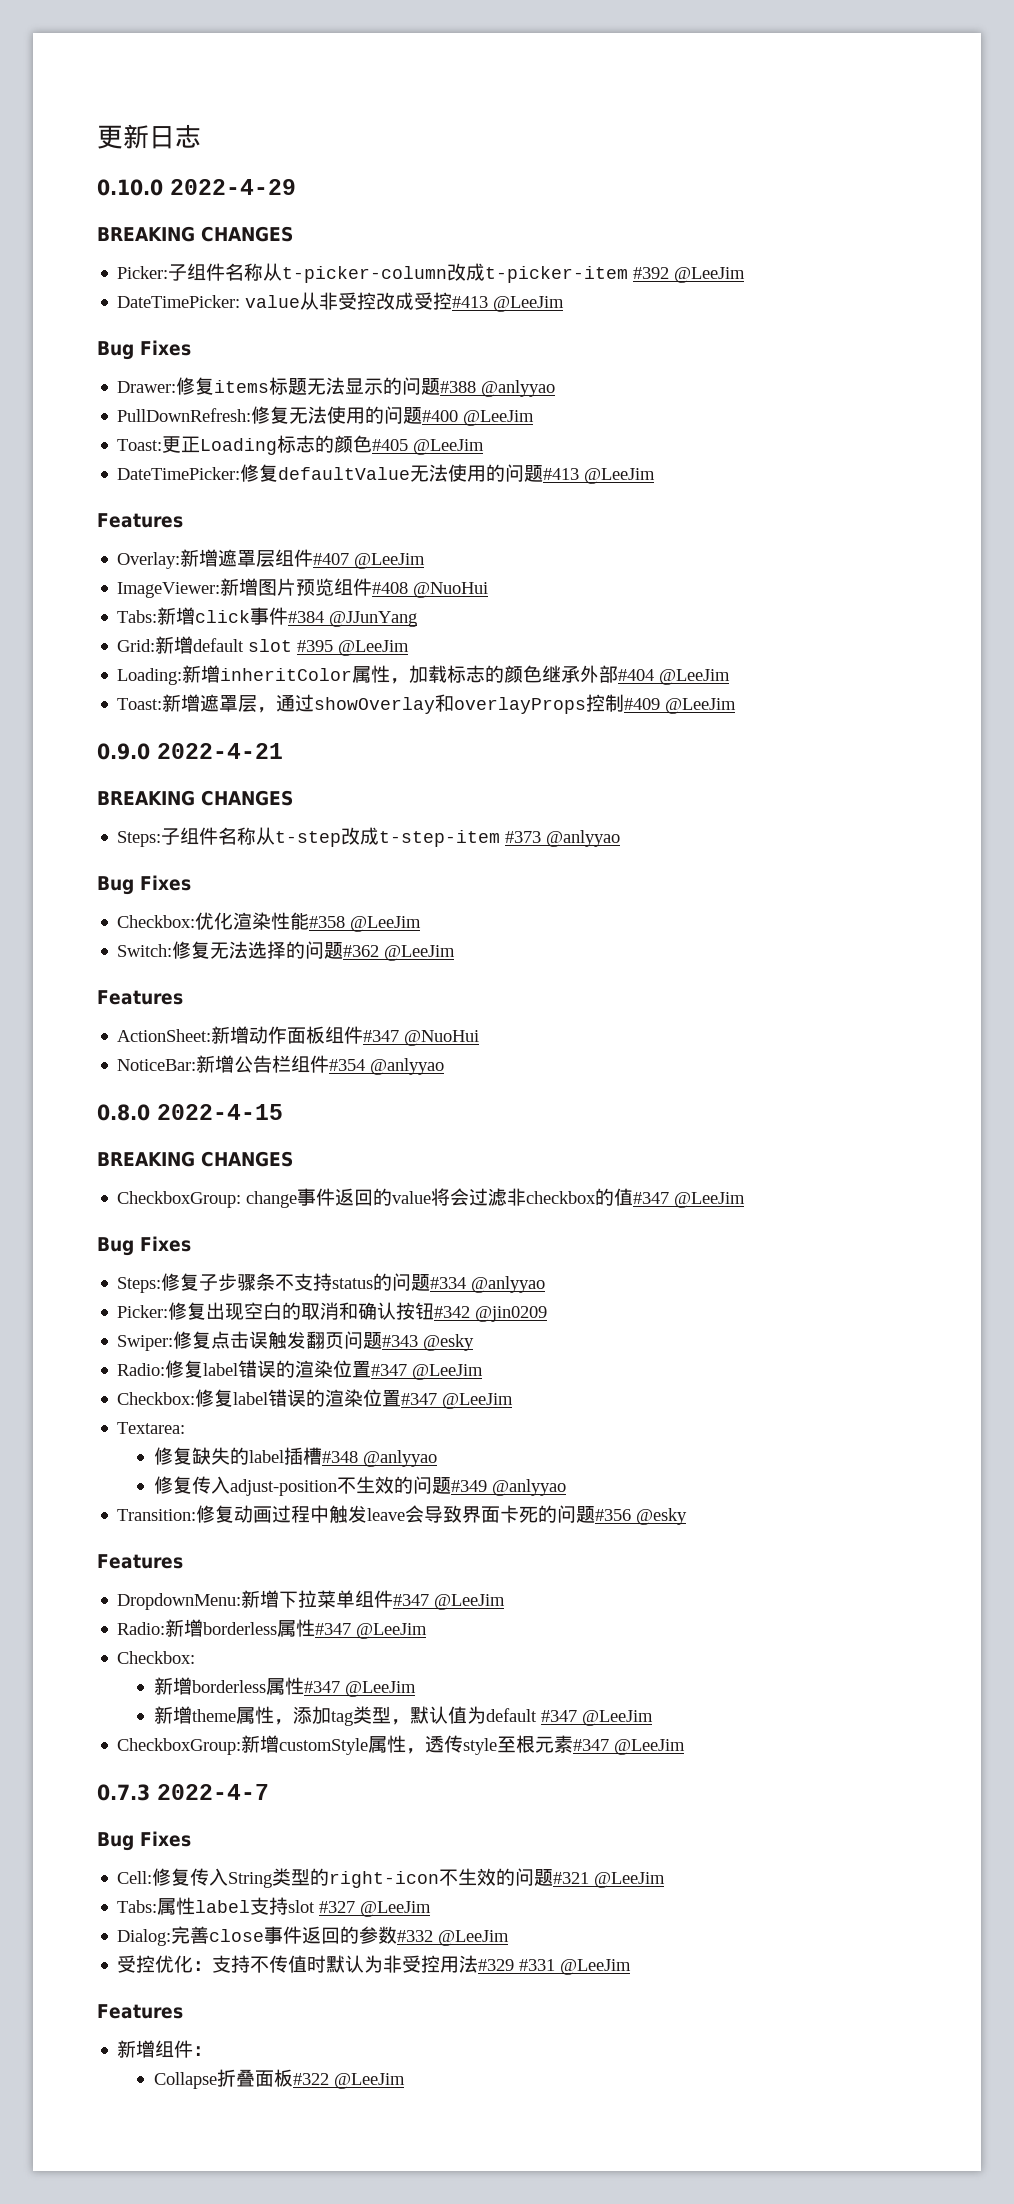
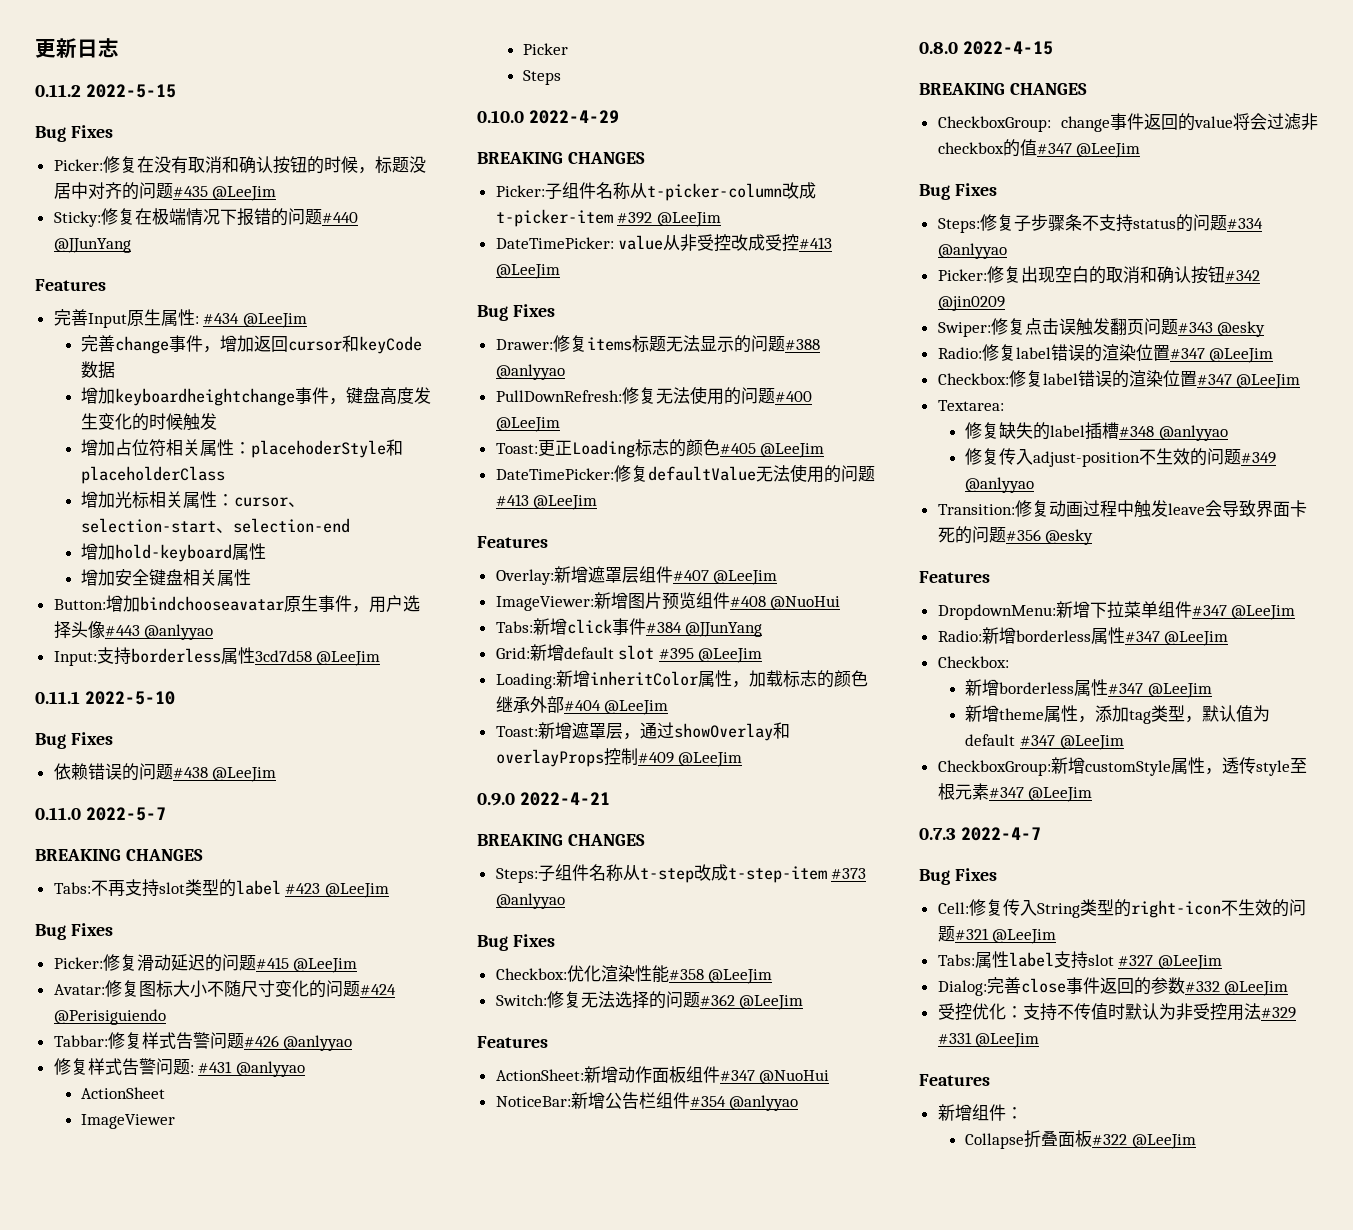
(201, 136) none -> [35,84,176,98] [35,125,113,142] [53,156,426,174] [53,182,277,201] [53,208,358,227] [53,238,131,253] [35,279,106,291] [53,309,307,328] [81,335,423,354] [81,361,116,379] [81,387,432,406] [81,413,218,431] [81,439,404,458] [81,466,226,484] [81,491,306,509] [81,518,351,533] [81,543,267,562] [81,569,252,586] [53,595,420,613] [53,621,214,640] [53,647,381,666] [35,691,175,705] [35,732,113,749] [53,763,277,782] [35,807,166,821] [35,849,203,861] [53,879,389,898] [35,923,113,940] [53,954,358,973] [53,980,396,998] [53,1009,166,1025] [53,1032,353,1051] [53,1058,305,1077] [81,1087,166,1099] [81,1114,176,1129] [523,43,569,55] [523,70,562,85] // 0.11.2 2022-5-15 // Bug Fixes // Picker:修复在没有取消和确认按钮的时候，标题没居中对齐的问题#435 @LeeJim // Sticky:修复在极端情况下报错的问题#440 @JJunYang // Features // 完善Input原生属性: #434 @LeeJim // 完善change事件，增加返回cursor和keyCode数据 // 增加keyboardheightchange事件，键盘高度发生变化的时候触发 // 增加占位符相关属性：placehoderStyle和placeholderClass // 增加光标相关属性：cursor、selection-start、selection-end // 增加hold-keyboard属性 // 增加安全键盘相关属性 // Button:增加bindchooseavatar原生事件，用户选择头像#443 @anlyyao // Input:支持borderless属性3cd7d58 @LeeJim // 0.11.1 2022-5-10 // Bug Fixes // 依赖错误的问题#438 @LeeJim // 0.11.0 2022-5-7 // BREAKING CHANGES // Tabs:不再支持slot类型的label #423 @LeeJim // Bug Fixes // Picker:修复滑动延迟的问题#415 @LeeJim // Avatar:修复图标大小不随尺寸变化的问题#424 @Perisiguiendo // Tabbar:修复样式告警问题#426 @anlyyao // 修复样式告警问题: #431 @anlyyao // ActionSheet // ImageViewer // Picker // Steps

